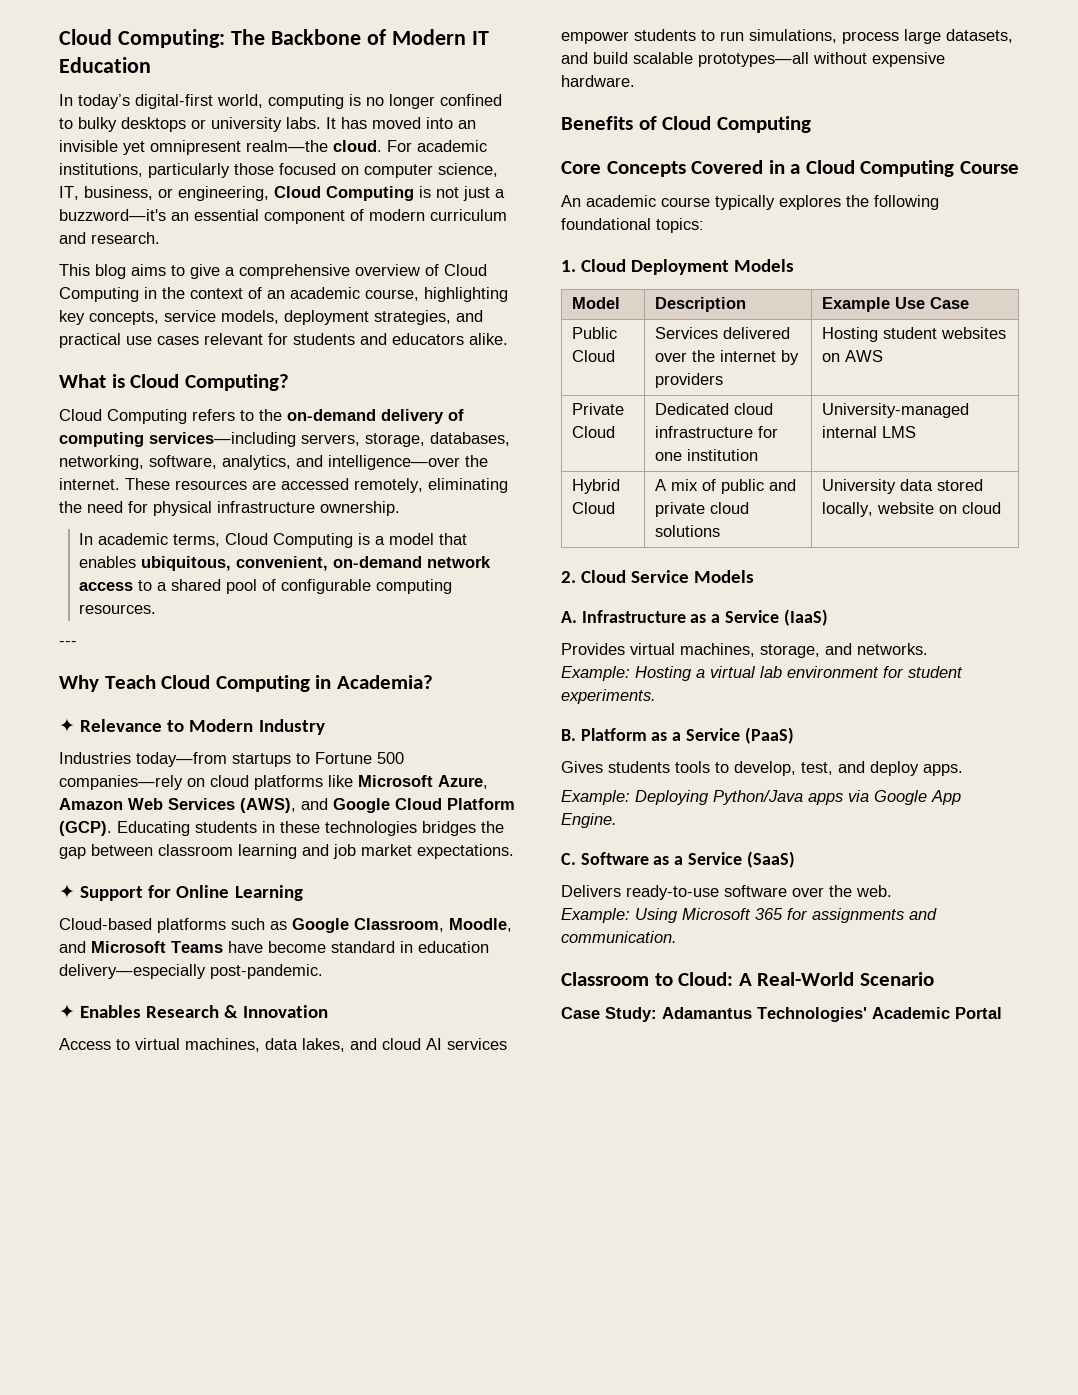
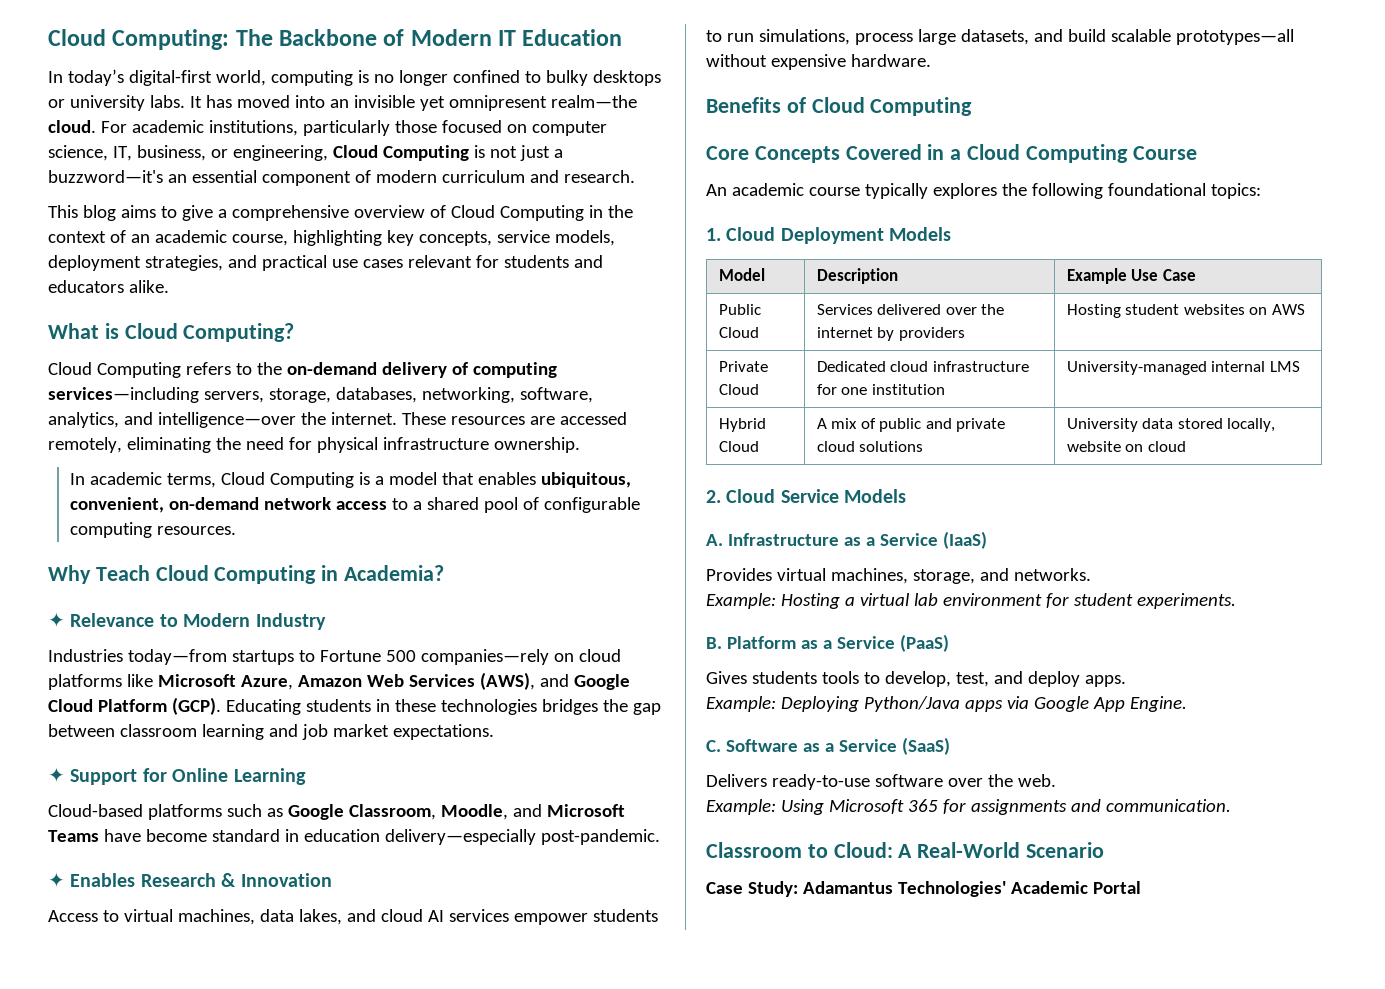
[59,641,77,646] // --- -> (236, 530) none

